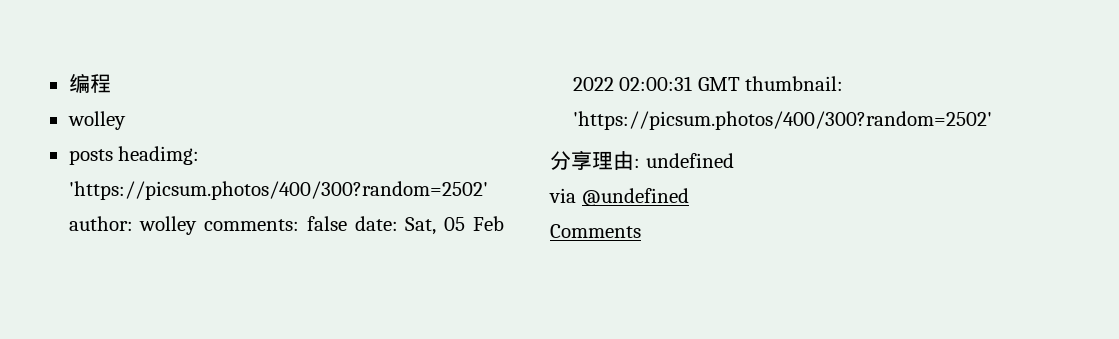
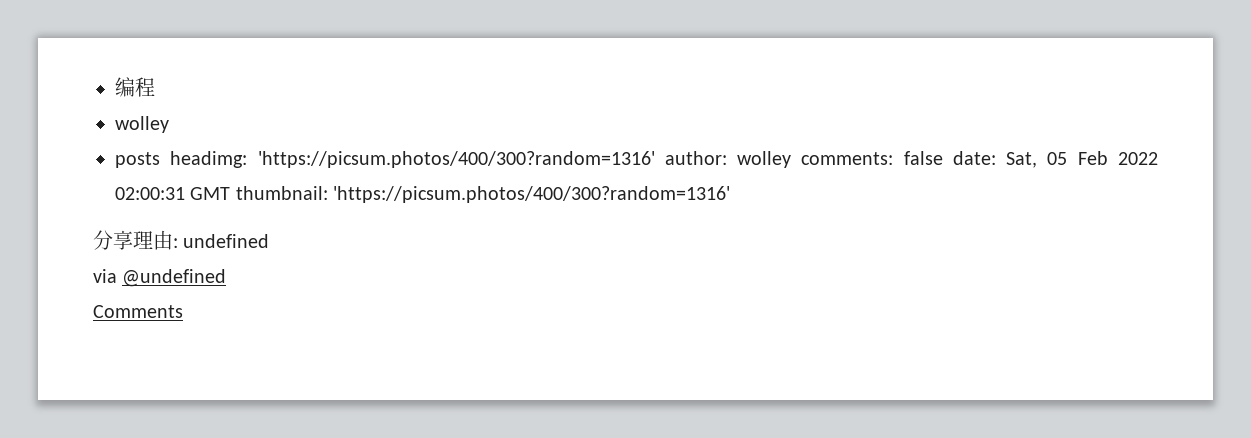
[68,181,488,200] 'https://picsum.photos/400/300?random=2502' -> [257,151,655,168] 'https://picsum.photos/400/300?random=1316'
[572,111,992,130] 'https://picsum.photos/400/300?random=2502' -> [333,186,731,203] 'https://picsum.photos/400/300?random=1316'

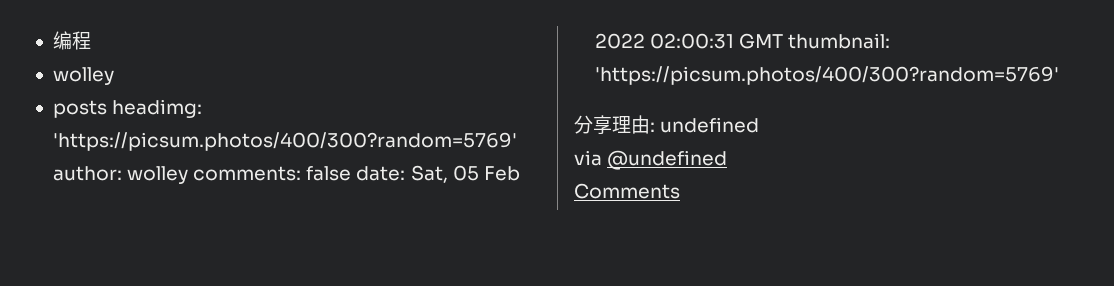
[257,151,655,168] 'https://picsum.photos/400/300?random=1316' -> [52,132,517,151] 'https://picsum.photos/400/300?random=5769'
[333,186,731,203] 'https://picsum.photos/400/300?random=1316' -> [594,66,1059,85] 'https://picsum.photos/400/300?random=5769'

